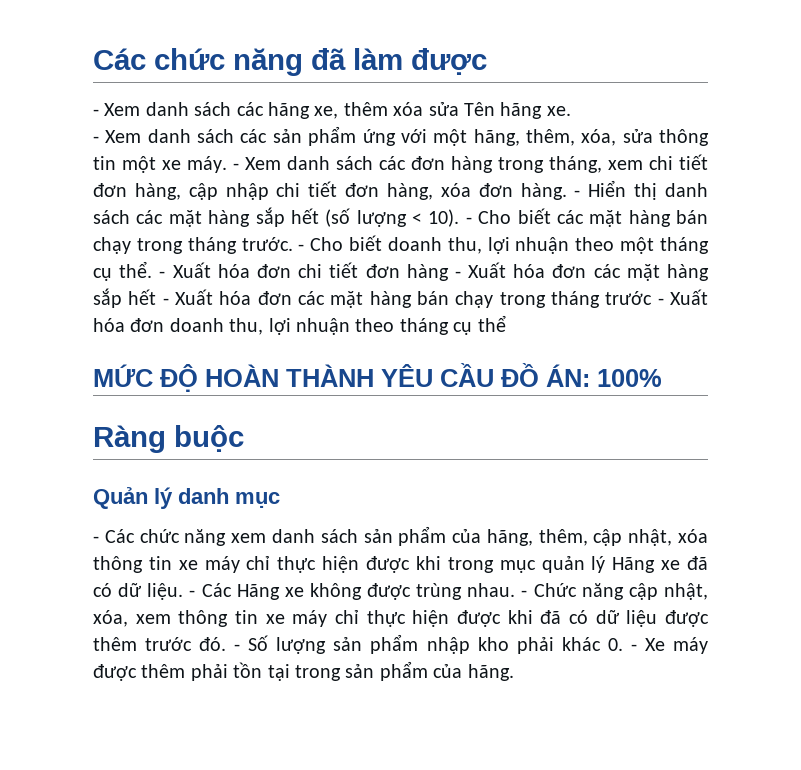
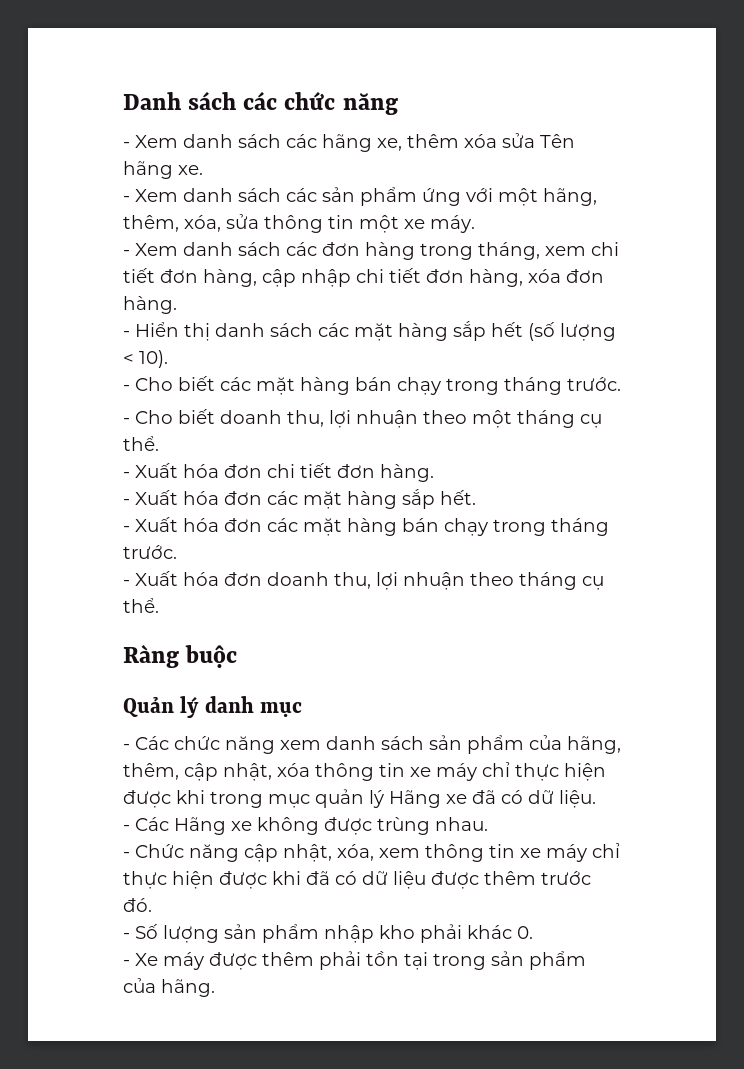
[93,48,487,76] Các chức năng đã làm được -> [123,91,398,115] Danh sách các chức năng
(227, 164) none -> (475, 224) //
(567, 191) none -> (177, 305) //
(460, 218) none -> (168, 359) //
(293, 244) none -> (621, 384) //
(153, 269) none -> (159, 443) //
[406,264,449,281] hàng -> [380,464,434,482] hàng. //
[128,289,157,305] hết -> [440,490,476,505] hết. //
[605,291,653,305] trước -> [123,545,177,559] trước. //
[477,315,506,332] [93,363,662,392] thể // MỨC ĐỘ HOÀN THÀNH YÊU CẦU ĐỒ ÁN: 100% -> [123,598,159,613] thể.
(184, 591) none -> (596, 799) //
(516, 590) none -> (488, 824) //
(227, 644) none -> (152, 905) //
(623, 644) none -> (533, 932) //

